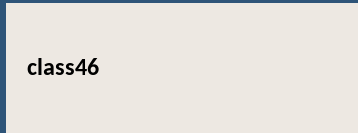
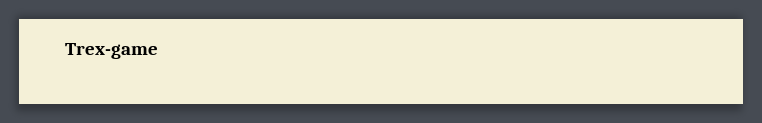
[27,58,99,75] class46 -> [65,43,158,59] Trex-game

